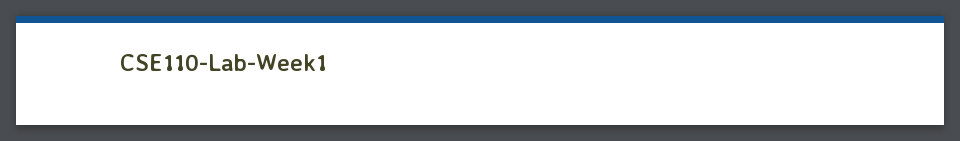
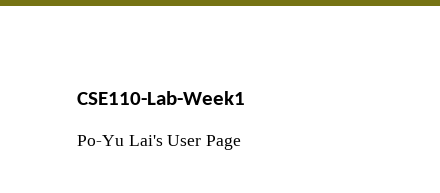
(327, 62) none -> [77,135,242,150] // Po-Yu Lai's User Page

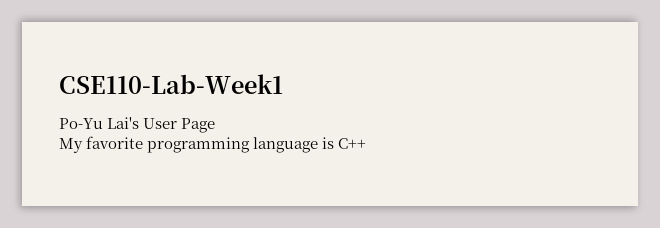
(242, 142) none -> [59,136,367,153] // My favorite programming language is C++

